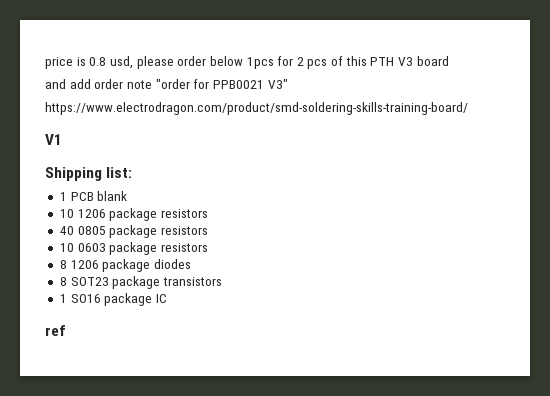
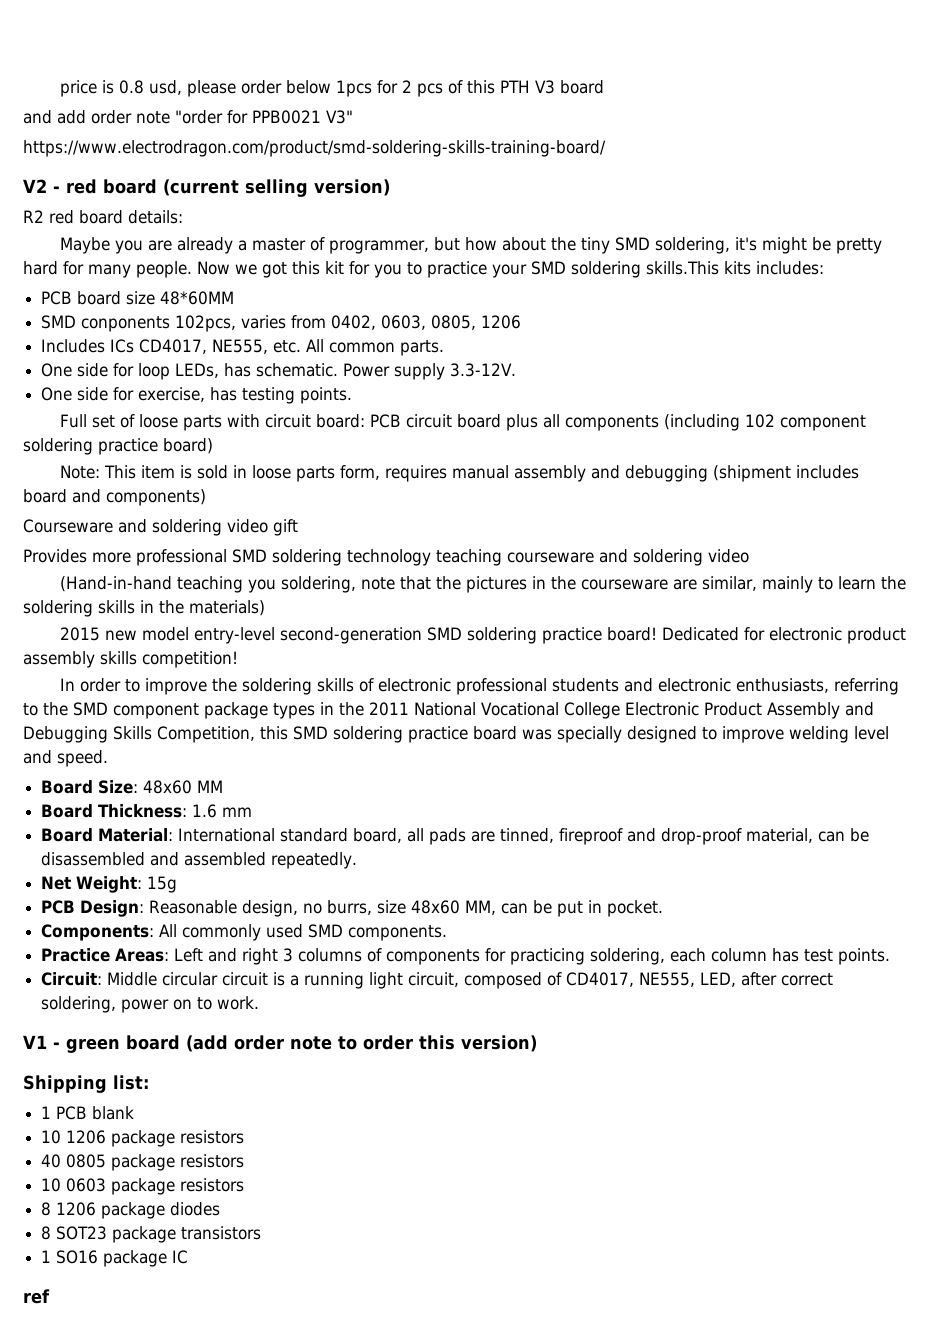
[45,134,62,145] V1 -> [23,179,390,197] [23,210,183,224] [59,237,882,254] [23,261,824,278] [41,291,235,305] [41,315,522,332] [41,339,445,356] [41,363,517,380] [41,387,353,404] [59,414,866,431] [23,438,213,455] [59,465,859,482] [23,489,206,506] [23,519,298,536] [23,549,749,566] [59,576,906,593] [23,600,265,617] [59,627,906,644] [23,651,238,668] [59,678,899,695] [23,702,874,719] [23,726,889,743] [23,750,108,767] [41,780,224,794] [41,804,253,818] [41,828,870,845] [41,852,358,869] [41,876,178,893] [41,900,664,917] [41,924,448,941] [41,948,891,965] [41,972,834,989] [41,996,260,1013] [23,1035,537,1053] V2 - red board (current selling version) // R2 red board details: // Maybe you are already a master of programmer, but how about the tiny SMD soldering, it's might be pretty hard for many people. Now we got this kit for you to practice your SMD soldering skills.This kits includes: // PCB board size 48*60MM // SMD conponents 102pcs, varies from 0402, 0603, 0805, 1206 // Includes ICs CD4017, NE555, etc. All common parts. // One side for loop LEDs, has schematic. Power supply 3.3-12V. // One side for exercise, has testing points. // Full set of loose parts with circuit board: PCB circuit board plus all components (including 102 component soldering practice board) // Note: This item is sold in loose parts form, requires manual assembly and debugging (shipment includes board and components) // Courseware and soldering video gift // Provides more professional SMD soldering technology teaching courseware and soldering video // (Hand-in-hand teaching you soldering, note that the pictures in the courseware are similar, mainly to learn the soldering skills in the materials) // 2015 new model entry-level second-generation SMD soldering practice board! Dedicated for electronic product assembly skills competition! // In order to improve the soldering skills of electronic professional students and electronic enthusiasts, referring to the SMD component package types in the 2011 National Vocational College Electronic Product Assembly and Debugging Skills Competition, this SMD soldering practice board was specially designed to improve welding level and speed. // Board Size: 48x60 MM // Board Thickness: 1.6 mm // Board Material: International standard board, all pads are tinned, fireproof and drop-proof material, can be disassembled and assembled repeatedly. // Net Weight: 15g // PCB Design: Reasonable design, no burrs, size 48x60 MM, can be put in pocket. // Components: All commonly used SMD components. // Practice Areas: Left and right 3 columns of components for practicing soldering, each column has test points. // Circuit: Middle circular circuit is a running light circuit, composed of CD4017, NE555, LED, after correct soldering, power on to work. // V1 - green board (add order note to order this version)

